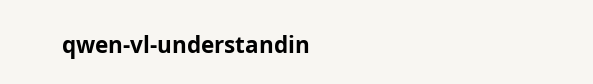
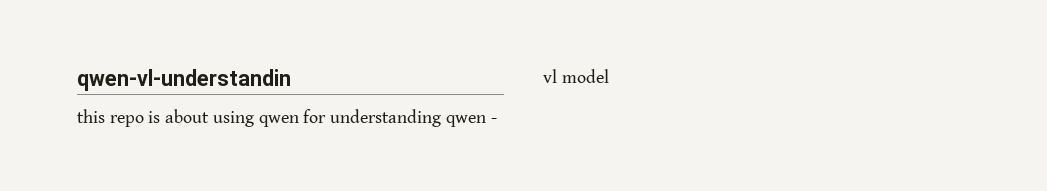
(310, 47) none -> [77,109,497,127] [543,69,609,83] // this repo is about using qwen for understanding qwen - vl model

